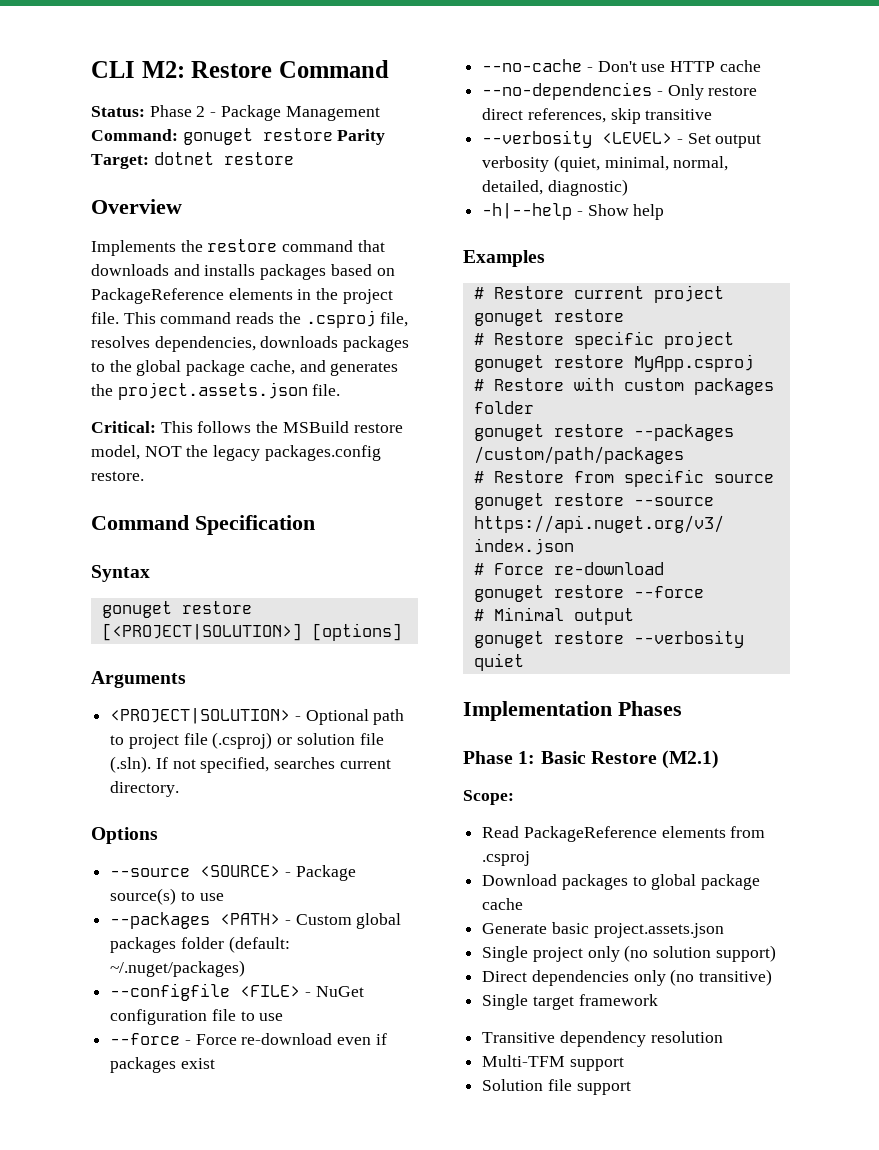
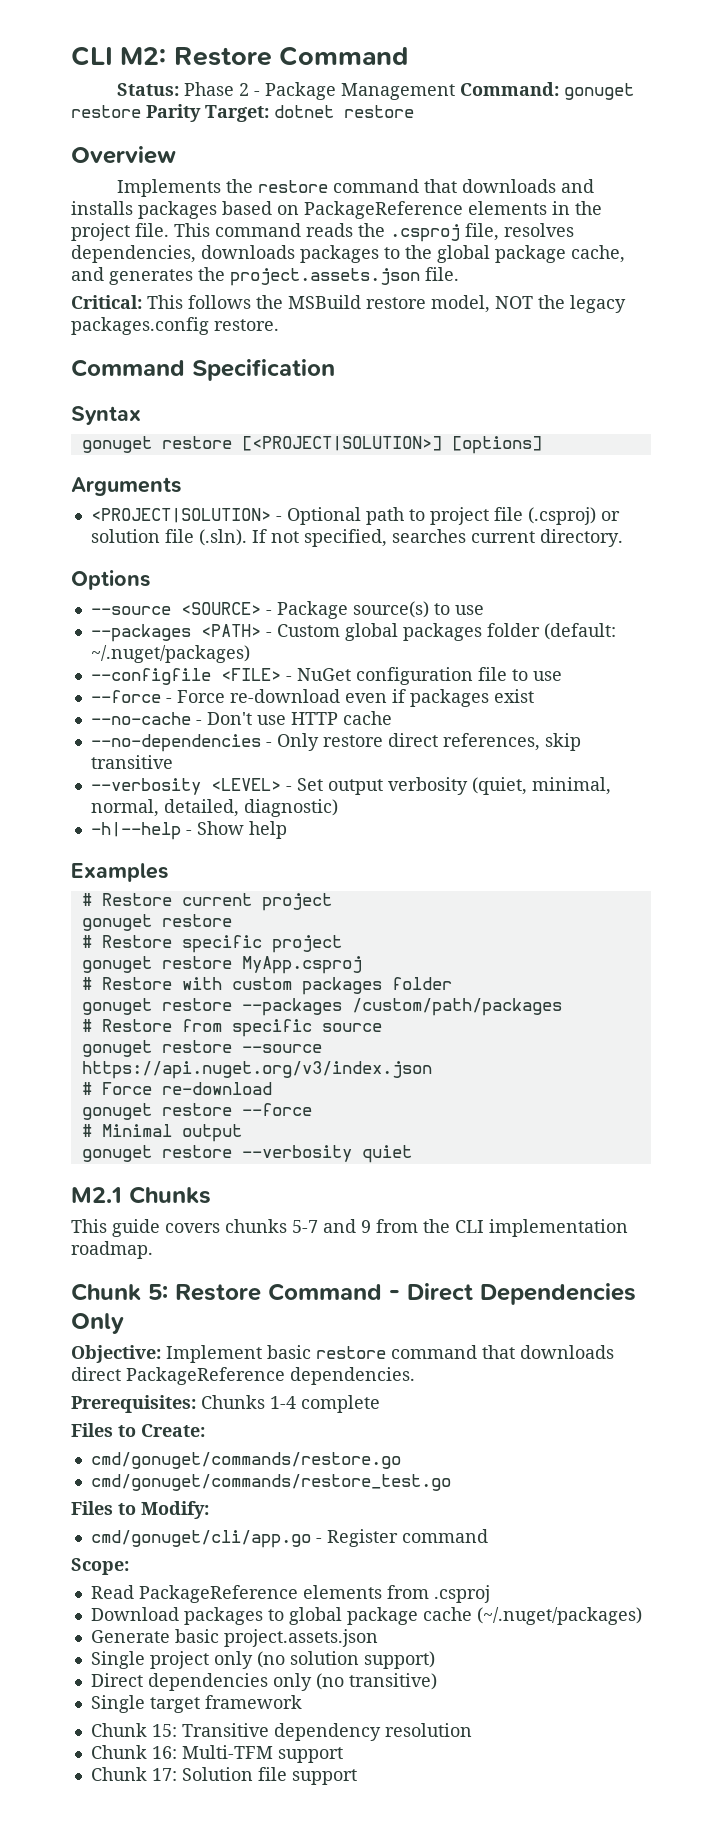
[463,701,682,721] [463,750,720,769] Implementation Phases // Phase 1: Basic Restore (M2.1) -> [71,1186,211,1204] [71,1219,628,1237] [71,1241,153,1259] [71,1283,636,1305] [71,1313,124,1334] [71,1345,614,1363] [71,1367,415,1385] [71,1395,380,1413] [71,1423,205,1437] [90,1452,401,1469] [90,1474,451,1491] [71,1501,209,1519] [90,1529,488,1548] M2.1 Chunks // This guide covers chunks 5-7 and 9 from the CLI implementation roadmap. // Chunk 5: Restore Command - Direct Dependencies Only // Objective: Implement basic restore command that downloads direct PackageReference dependencies. // Prerequisites: Chunks 1-4 complete // Files to Create: // cmd/gonuget/commands/restore.go // cmd/gonuget/commands/restore_test.go // Files to Modify: // cmd/gonuget/cli/app.go - Register command
(524, 904) none -> [476,1607,642,1625] (~/.nuget/packages)
(658, 1000) none -> [90,1723,177,1737] Chunk 15:
(723, 1037) none -> [90,1745,177,1759] Chunk 16:
(624, 1064) none -> [90,1767,177,1781] Chunk 17:

